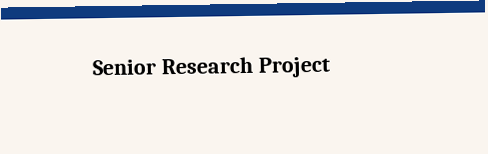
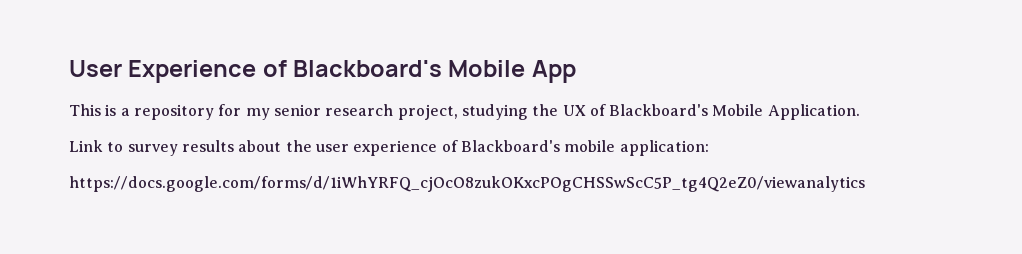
[92,56,331,78] Senior Research Project -> [69,60,576,83] [69,104,860,120] [69,140,709,156] [69,176,865,192] User Experience of Blackboard's Mobile App // This is a repository for my senior research project, studying the UX of Blackboard's Mobile Application. // Link to survey results about the user experience of Blackboard's mobile application: // https://docs.google.com/forms/d/1iWhYRFQ_cjOcO8zukOKxcPOgCHSSwScC5P_tg4Q2eZ0/viewanalytics

